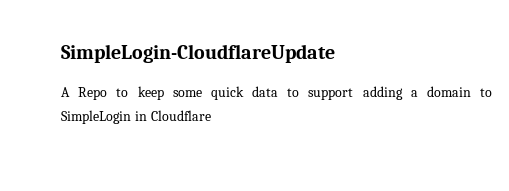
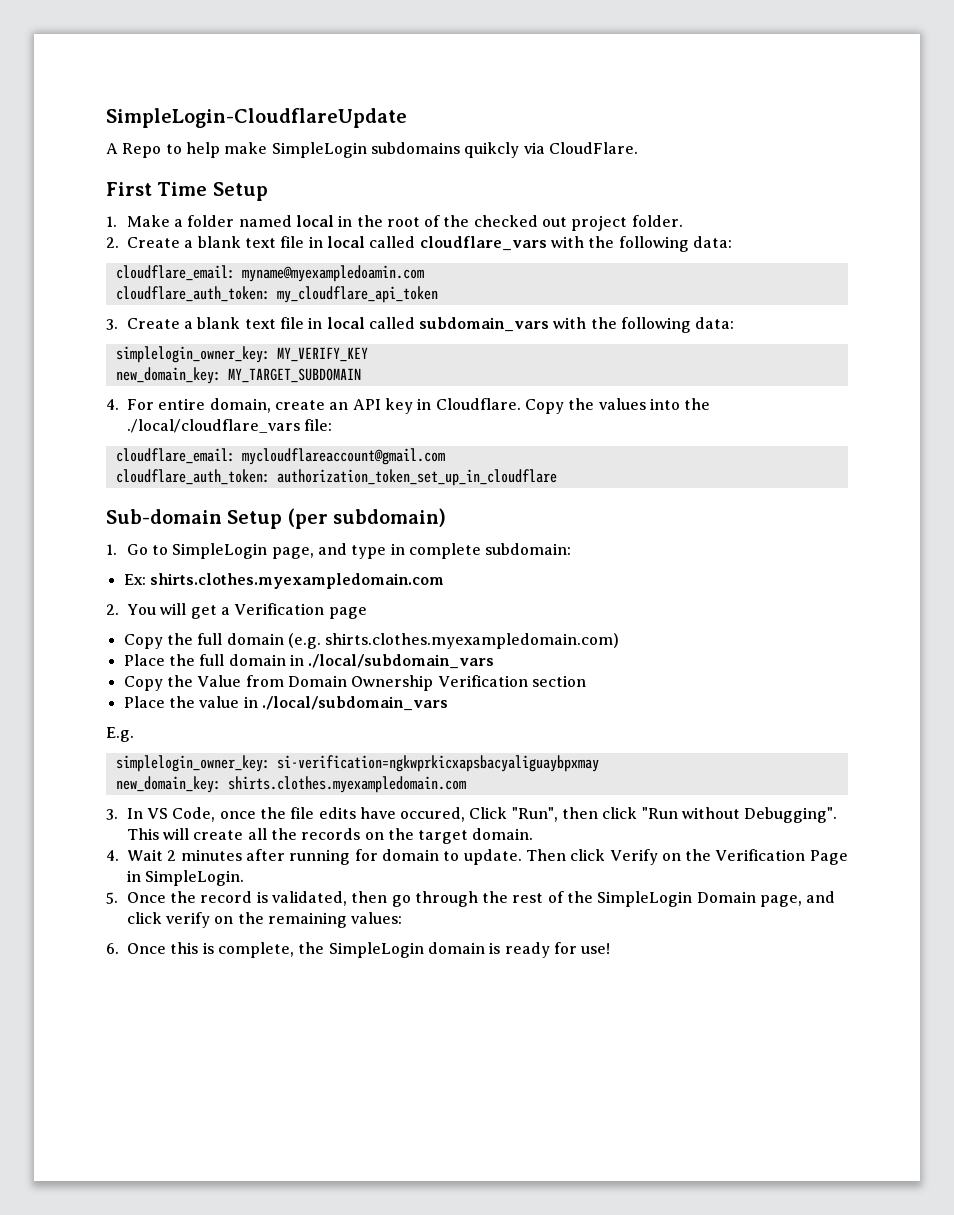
[137,86,493,100] [61,110,211,124] keep some quick data to support adding a domain to SimpleLogin in Cloudflare -> [185,142,638,158] [106,182,268,201] [106,215,683,231] [106,236,732,252] [115,265,424,282] [115,286,438,303] [106,317,735,333] [115,346,368,363] [115,367,361,384] [106,398,711,414] [127,419,333,433] [115,448,445,465] [115,469,557,486] [106,508,447,529] [106,543,572,559] [123,573,444,589] [106,603,367,619] [123,633,620,649] [123,654,495,669] [123,675,586,691] [123,696,448,711] [106,727,134,742] [115,755,599,772] [115,776,466,793] [106,807,838,823] [126,828,534,844] [106,849,848,865] [127,870,245,886] [106,891,836,907] [126,912,403,928] [106,942,611,958] help make SimpleLogin subdomains quikcly via CloudFlare. // First Time Setup // 1. Make a folder named local in the root of the checked out project folder. // 2. Create a blank text file in local called cloudflare_vars with the following data: // cloudflare_email: myname@myexampledoamin.com // cloudflare_auth_token: my_cloudflare_api_token // 3. Create a blank text file in local called subdomain_vars with the following data: // simplelogin_owner_key: MY_VERIFY_KEY // new_domain_key: MY_TARGET_SUBDOMAIN // 4. For entire domain, create an API key in Cloudflare. Copy the values into the ./local/cloudflare_vars file: // cloudflare_email: mycloudflareaccount@gmail.com // cloudflare_auth_token: authorization_token_set_up_in_cloudflare // Sub-domain Setup (per subdomain) // 1. Go to SimpleLogin page, and type in complete subdomain: // Ex: shirts.clothes.myexampledomain.com // 2. You will get a Verification page // Copy the full domain (e.g. shirts.clothes.myexampledomain.com) // Place the full domain in ./local/subdomain_vars // Copy the Value from Domain Ownership Verification section // Place the value in ./local/subdomain_vars // E.g. // simplelogin_owner_key: si-verification=ngkwprkicxapsbacyaliguaybpxmay // new_domain_key: shirts.clothes.myexampledomain.com // 3. In VS Code, once the file edits have occured, Click "Run", then click "Run without Debugging". This will create all the records on the target domain. // 4. Wait 2 minutes after running for domain to update. Then click Verify on the Verification Page in SimpleLogin. // 5. Once the record is validated, then go through the rest of the SimpleLogin Domain page, and click verify on the remaining values: // 6. Once this is complete, the SimpleLogin domain is ready for use!

